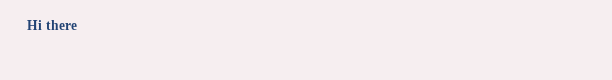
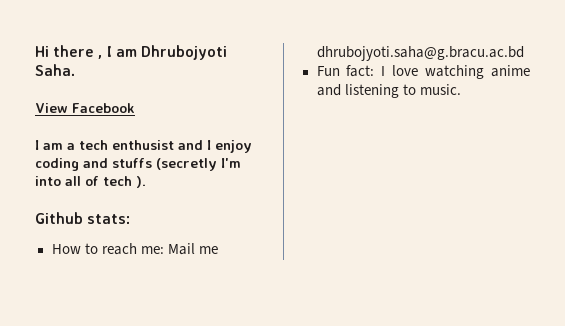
(77, 25) none -> [98,45,227,60] [35,64,75,76] [35,103,135,113] [35,140,252,153] [35,158,241,171] [35,176,146,188] [35,212,131,224] [51,243,218,255] [316,46,524,61] [316,65,530,79] [316,84,461,98] , I am Dhrubojyoti Saha. // View Facebook // I am a tech enthusist and I enjoy coding and stuffs (secretly I'm into all of tech ). // Github stats: // How to reach me: Mail me dhrubojyoti.saha@g.bracu.ac.bd // Fun fact: I love watching anime and listening to music.

